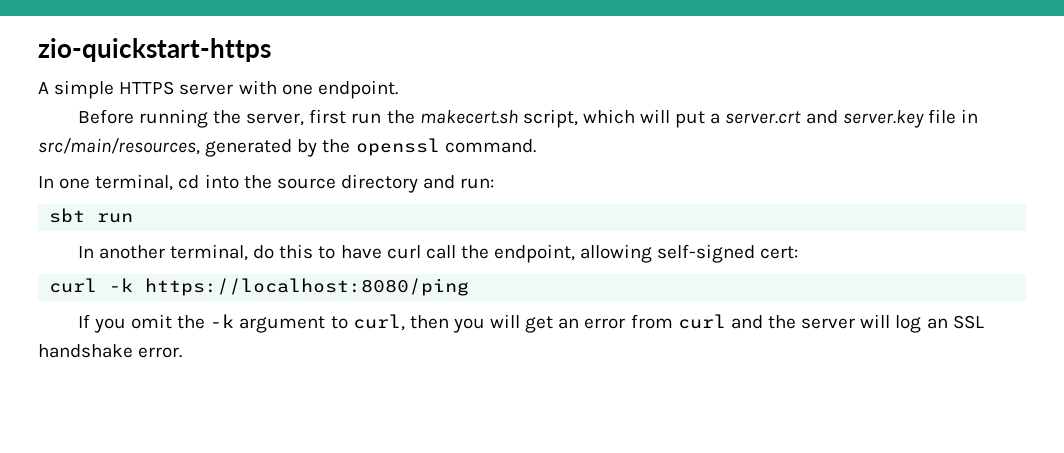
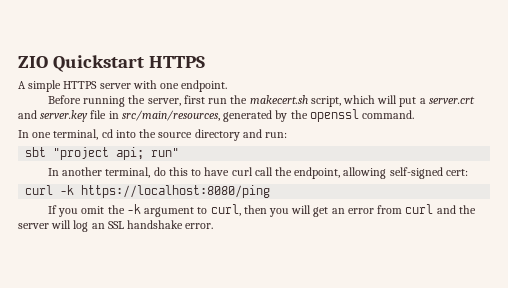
[38,38,271,62] zio-quickstart-https -> [18,55,205,72] ZIO Quickstart HTTPS
[97,213,134,223] run -> [53,147,180,160] "project api; run"

